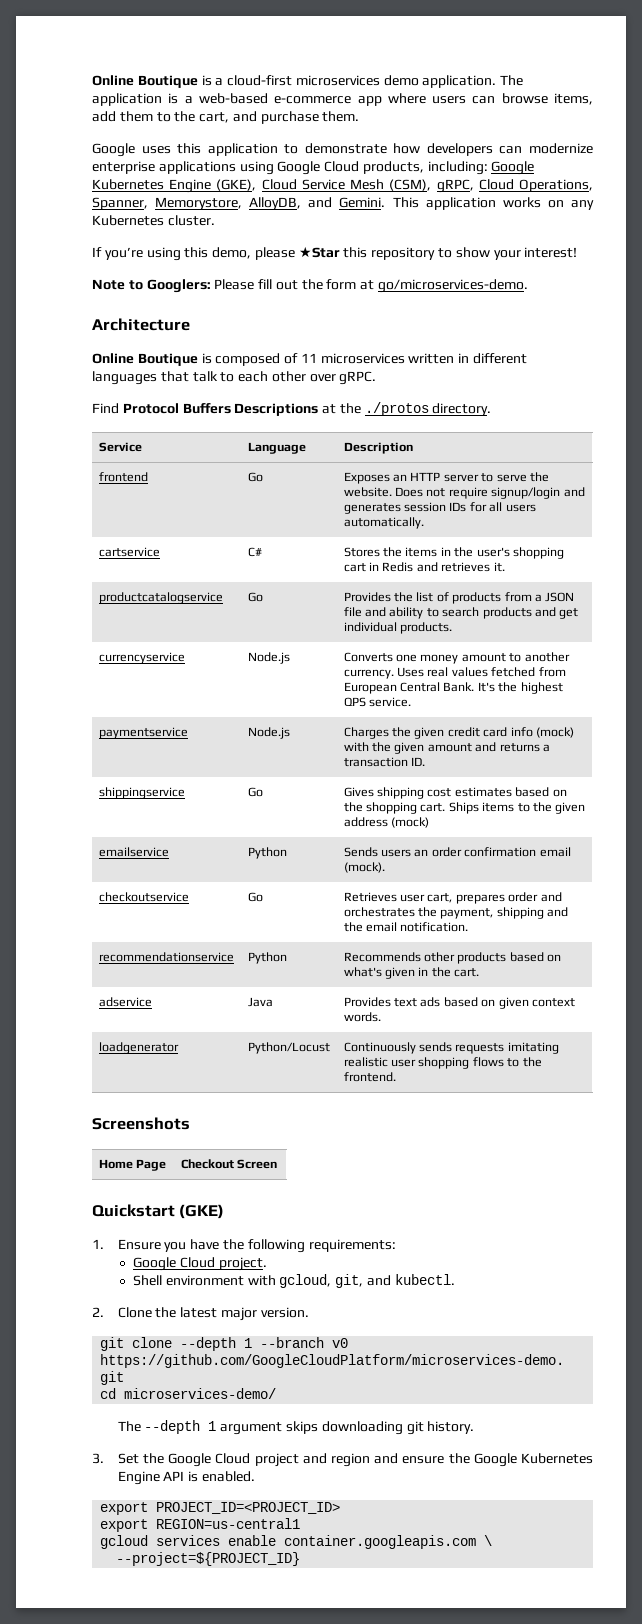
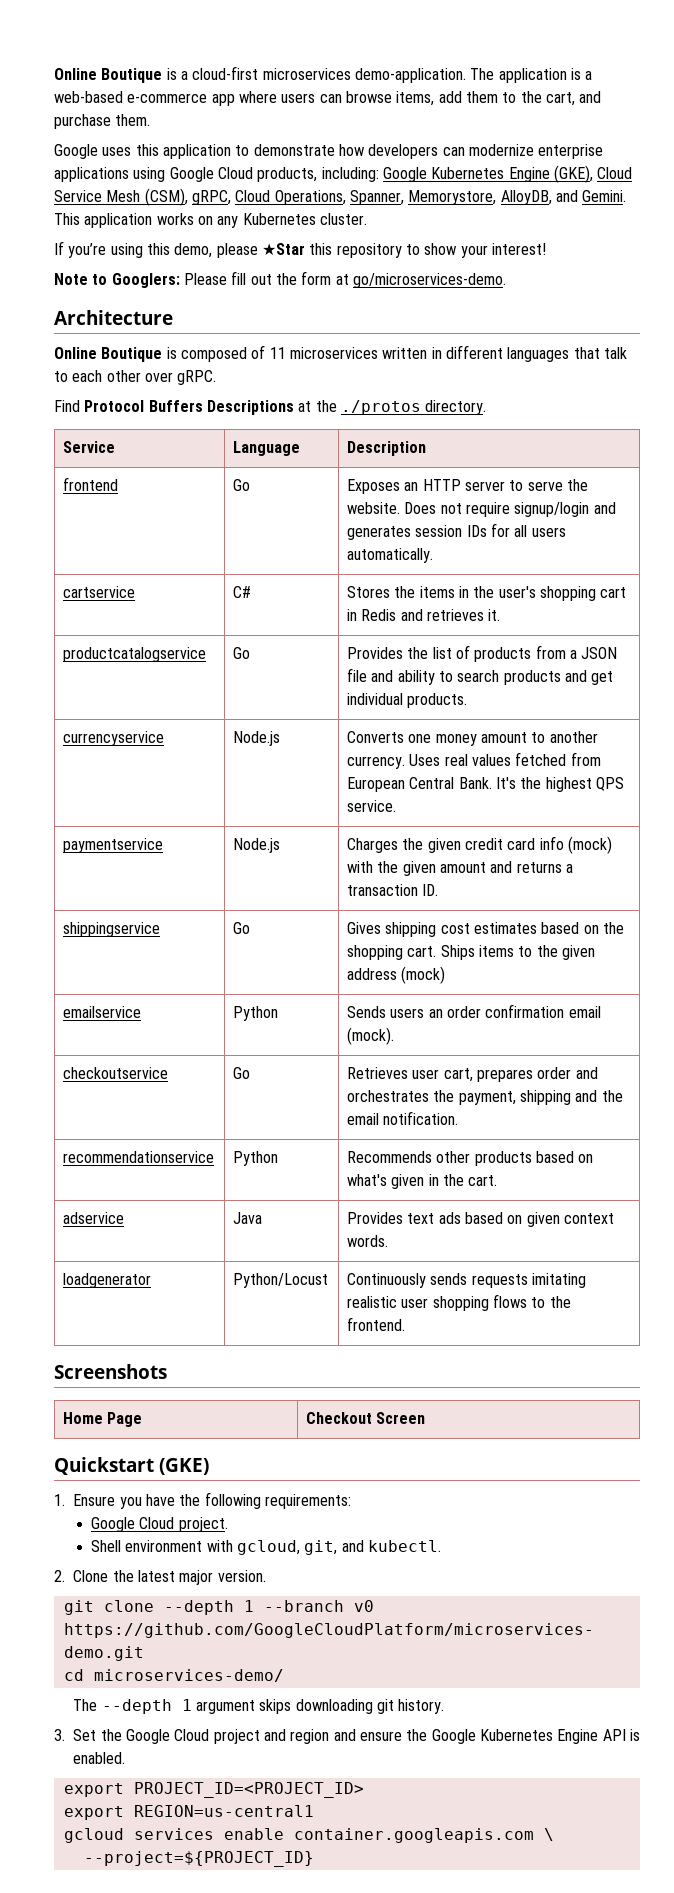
[383,75,497,88] demo application. -> [354,68,466,83] demo-application.

